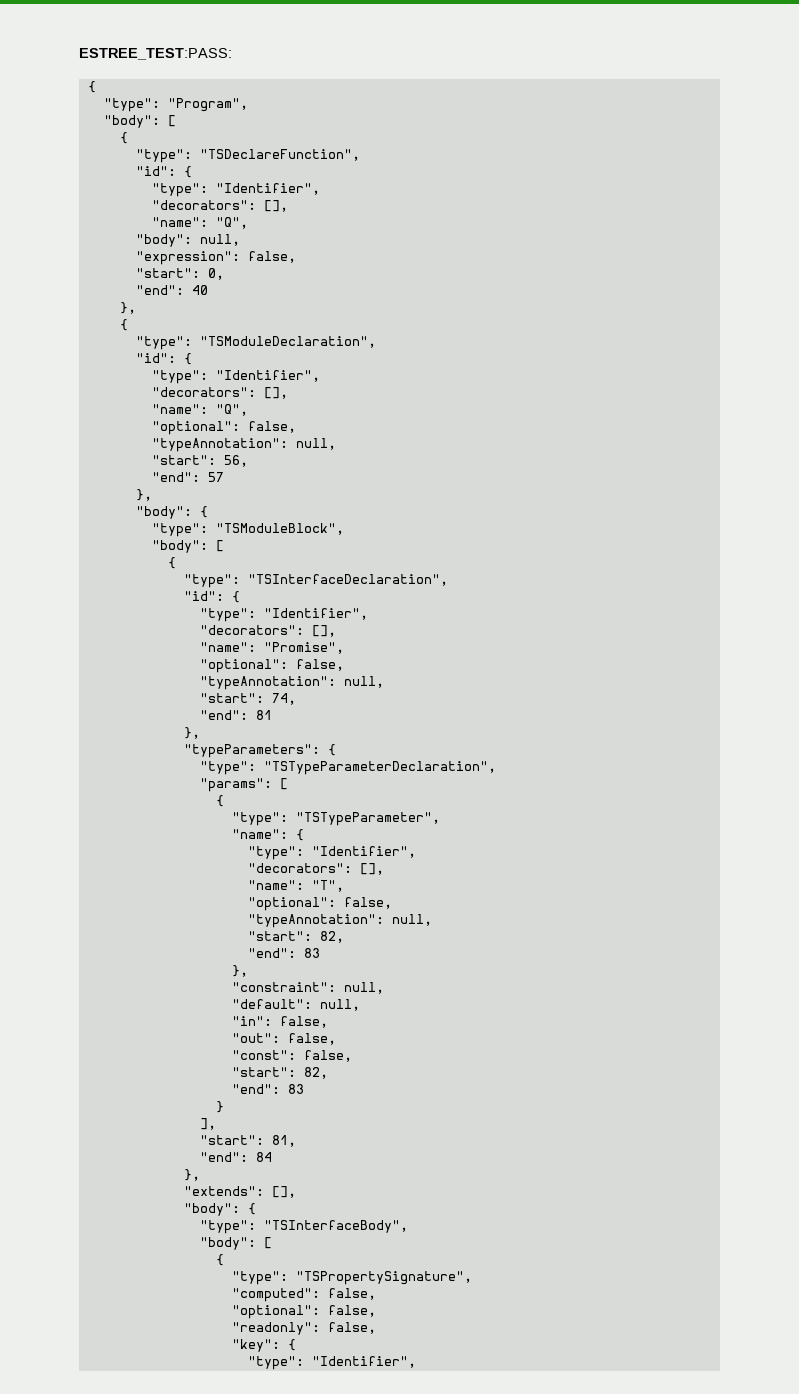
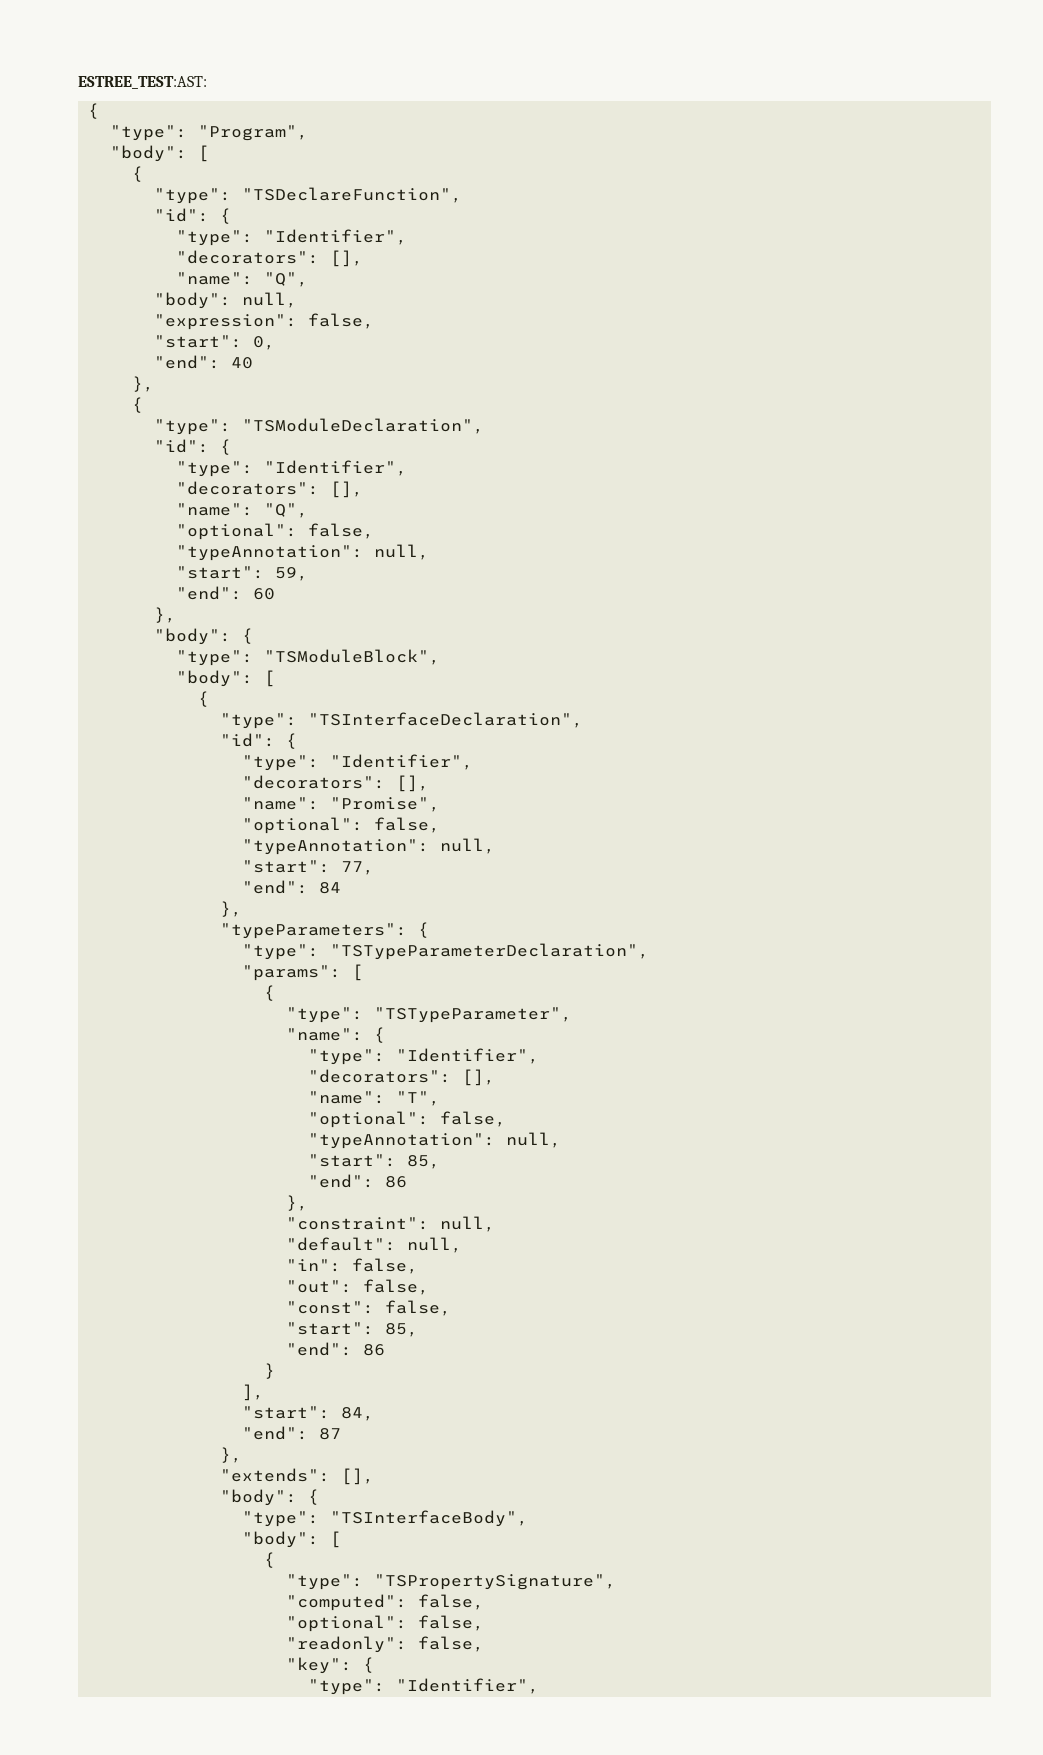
[79,48,232,60] ESTREE_TEST:PASS: -> [78,76,207,89] ESTREE_TEST:AST:
[223,455,248,467] [151,472,224,482] 56, // "end": 57 -> [274,567,308,581] [175,586,275,600] 59, // "end": 60
[271,693,296,705] [199,710,272,720] 74, // "end": 81 -> [340,861,374,875] [241,880,341,894] 77, // "end": 84
[319,931,344,943] [247,948,320,958] 82, // "end": 83 -> [406,1155,440,1169] [307,1174,407,1188] 85, // "end": 86
[303,1067,328,1079] [231,1084,304,1094] 82, // "end": 83 -> [384,1323,418,1337] [285,1342,385,1356] 85, // "end": 86
[271,1135,296,1147] [199,1152,272,1162] 81, // "end": 84 -> [340,1407,374,1421] [241,1426,341,1440] 84, // "end": 87

